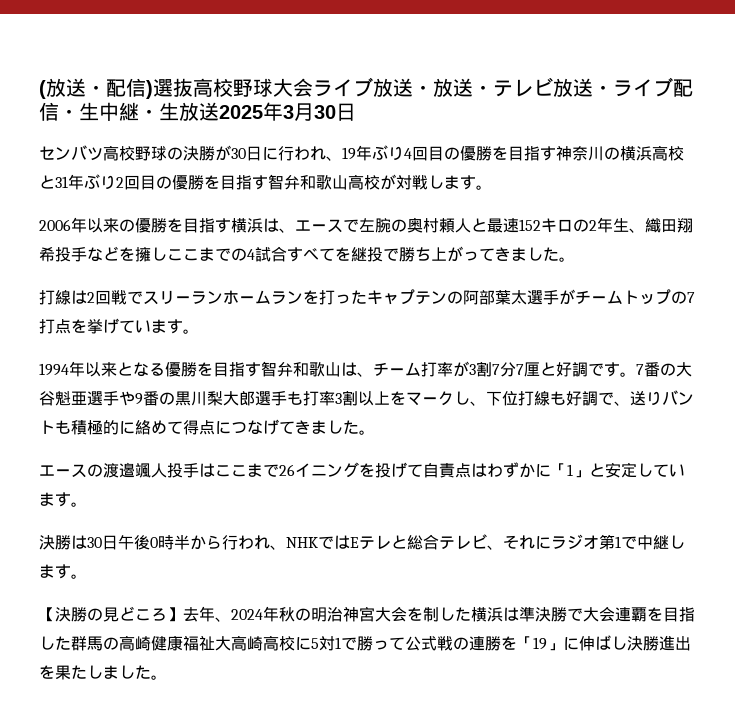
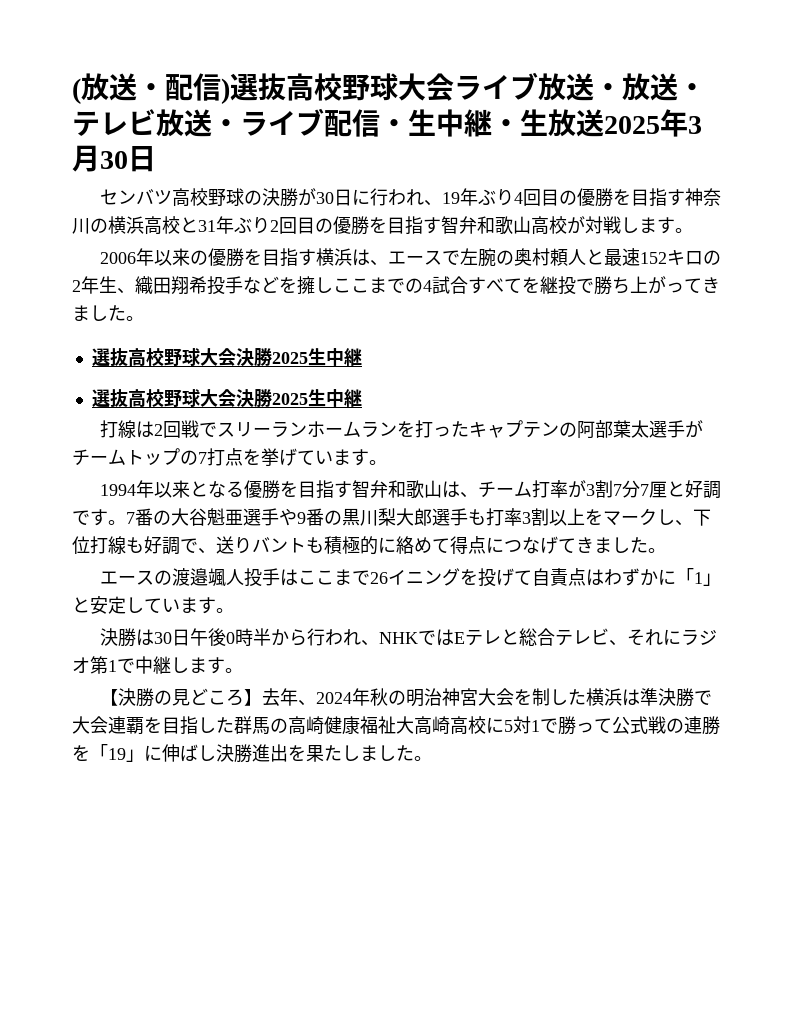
(575, 259) none -> [91,348,362,367] [91,389,362,408] // 選抜高校野球大会決勝2025生中継 // 選抜高校野球大会決勝2025生中継

